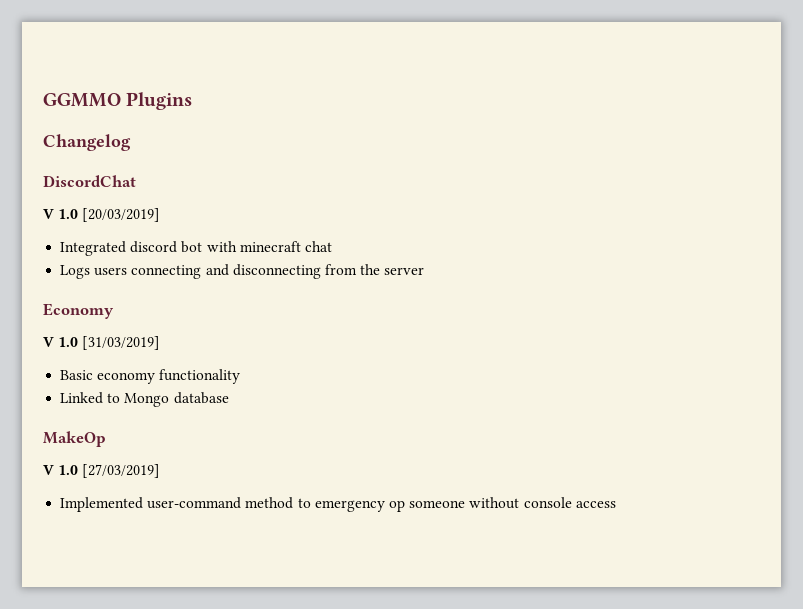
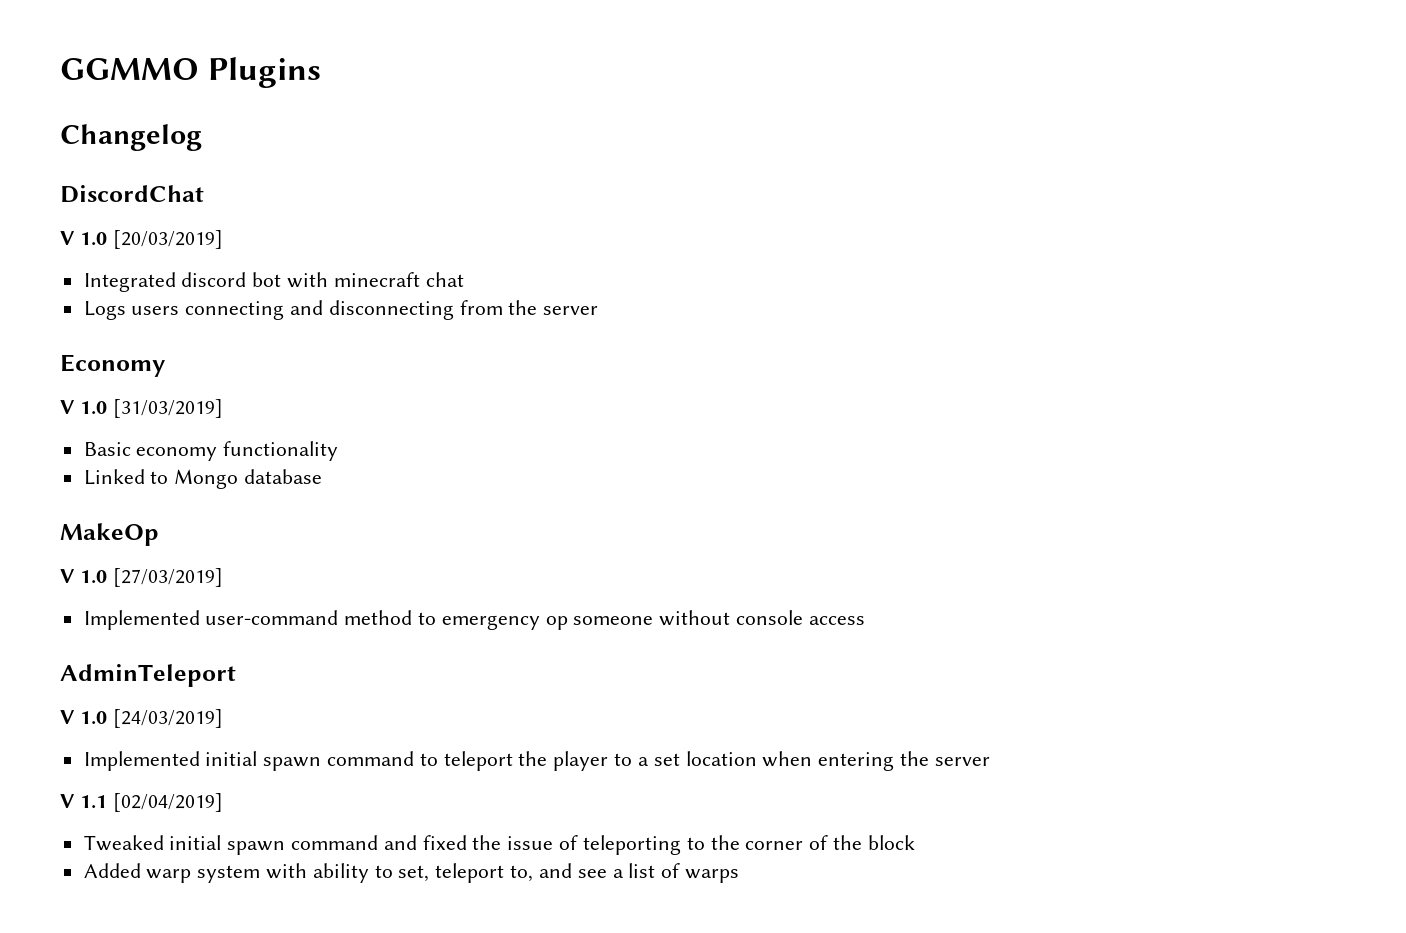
(616, 504) none -> [60,664,236,687] [60,709,223,728] [83,751,990,771] [60,793,223,812] [83,835,915,855] [83,863,739,883] // AdminTeleport // V 1.0 [24/03/2019] // Implemented initial spawn command to teleport the player to a set location when entering the server // V 1.1 [02/04/2019] // Tweaked initial spawn command and fixed the issue of teleporting to the corner of the block // Added warp system with ability to set, teleport to, and see a list of warps

